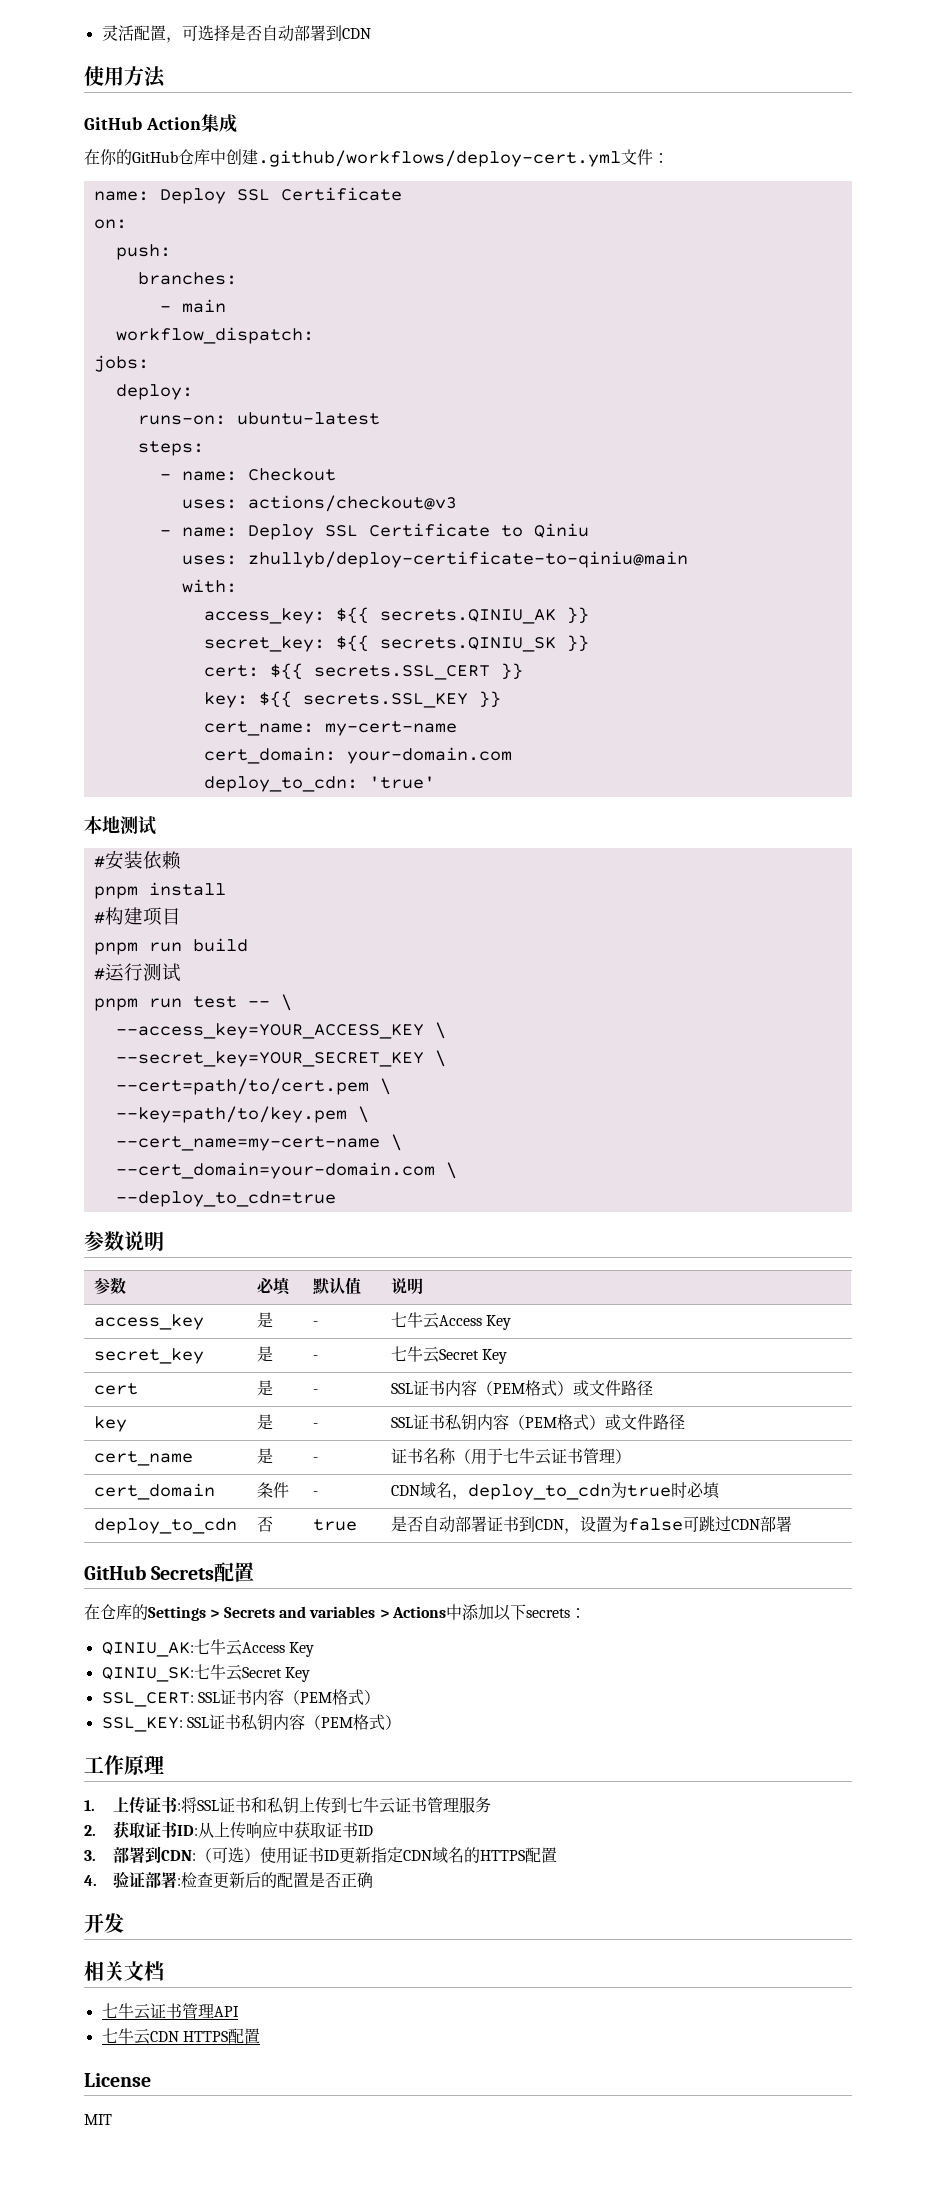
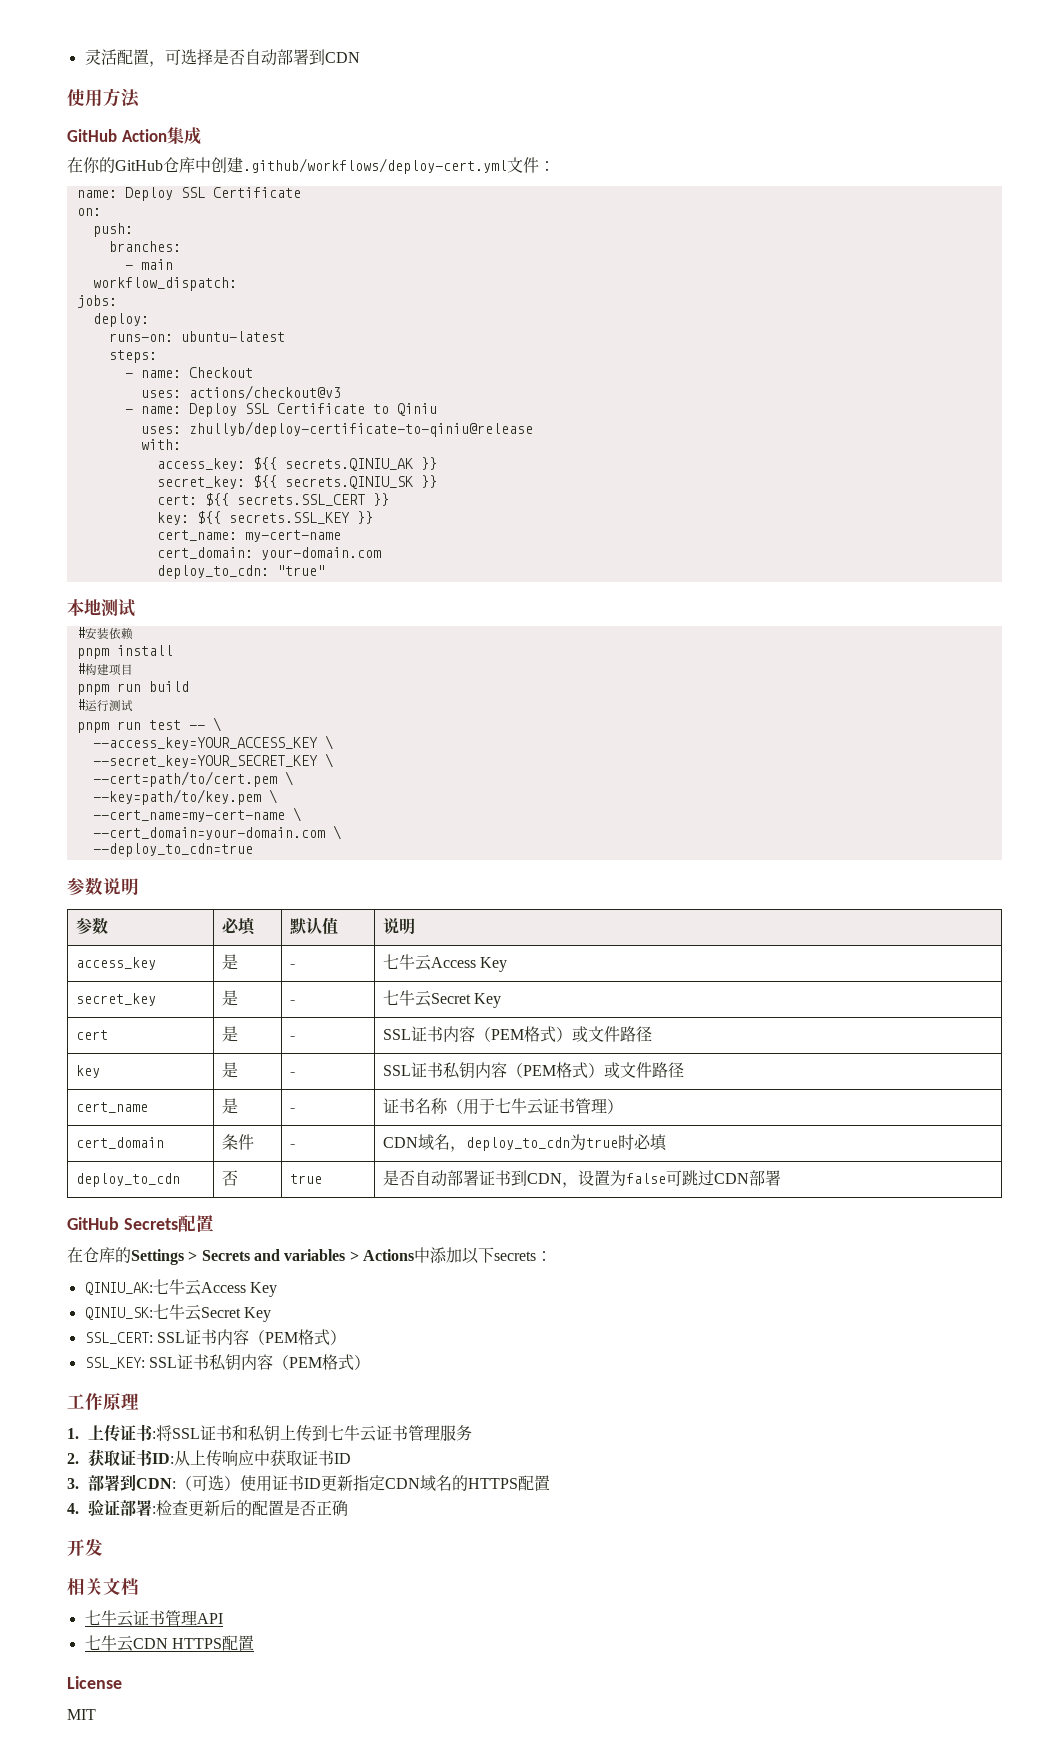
[247,551,688,568] zhullyb/deploy-certificate-to-qiniu@main -> [188,421,533,437] zhullyb/deploy-certificate-to-qiniu@release
[368,776,435,789] 'true' -> [276,565,325,576] "true"

